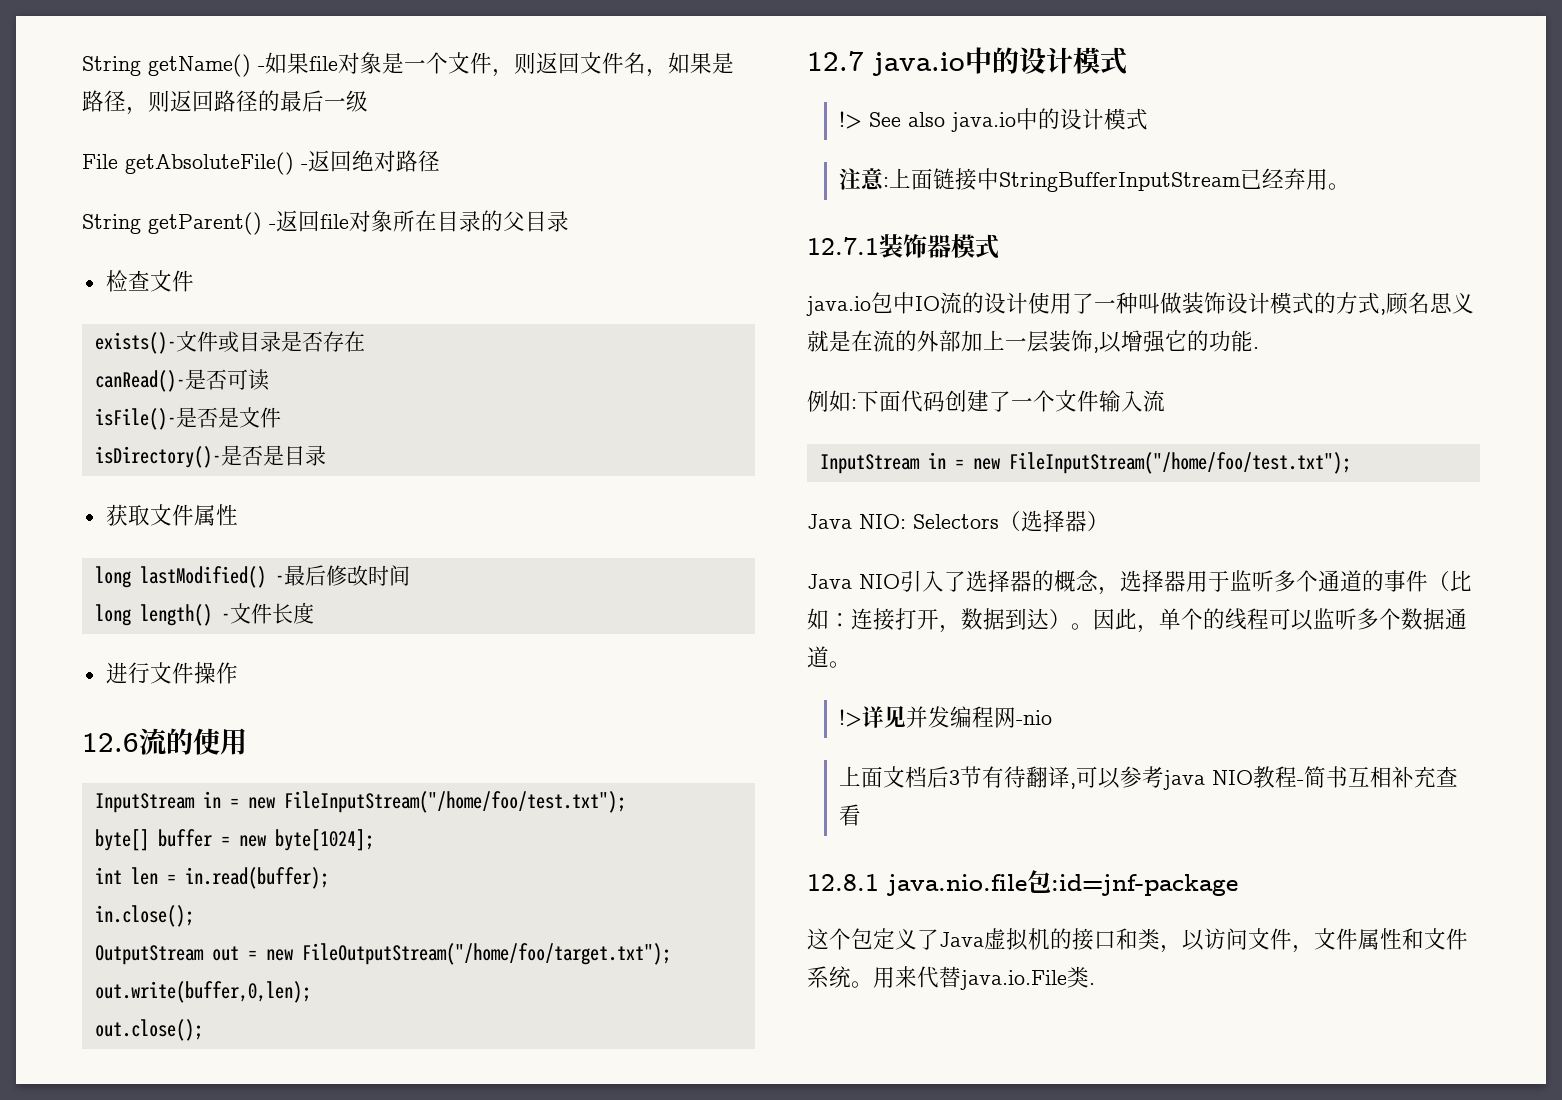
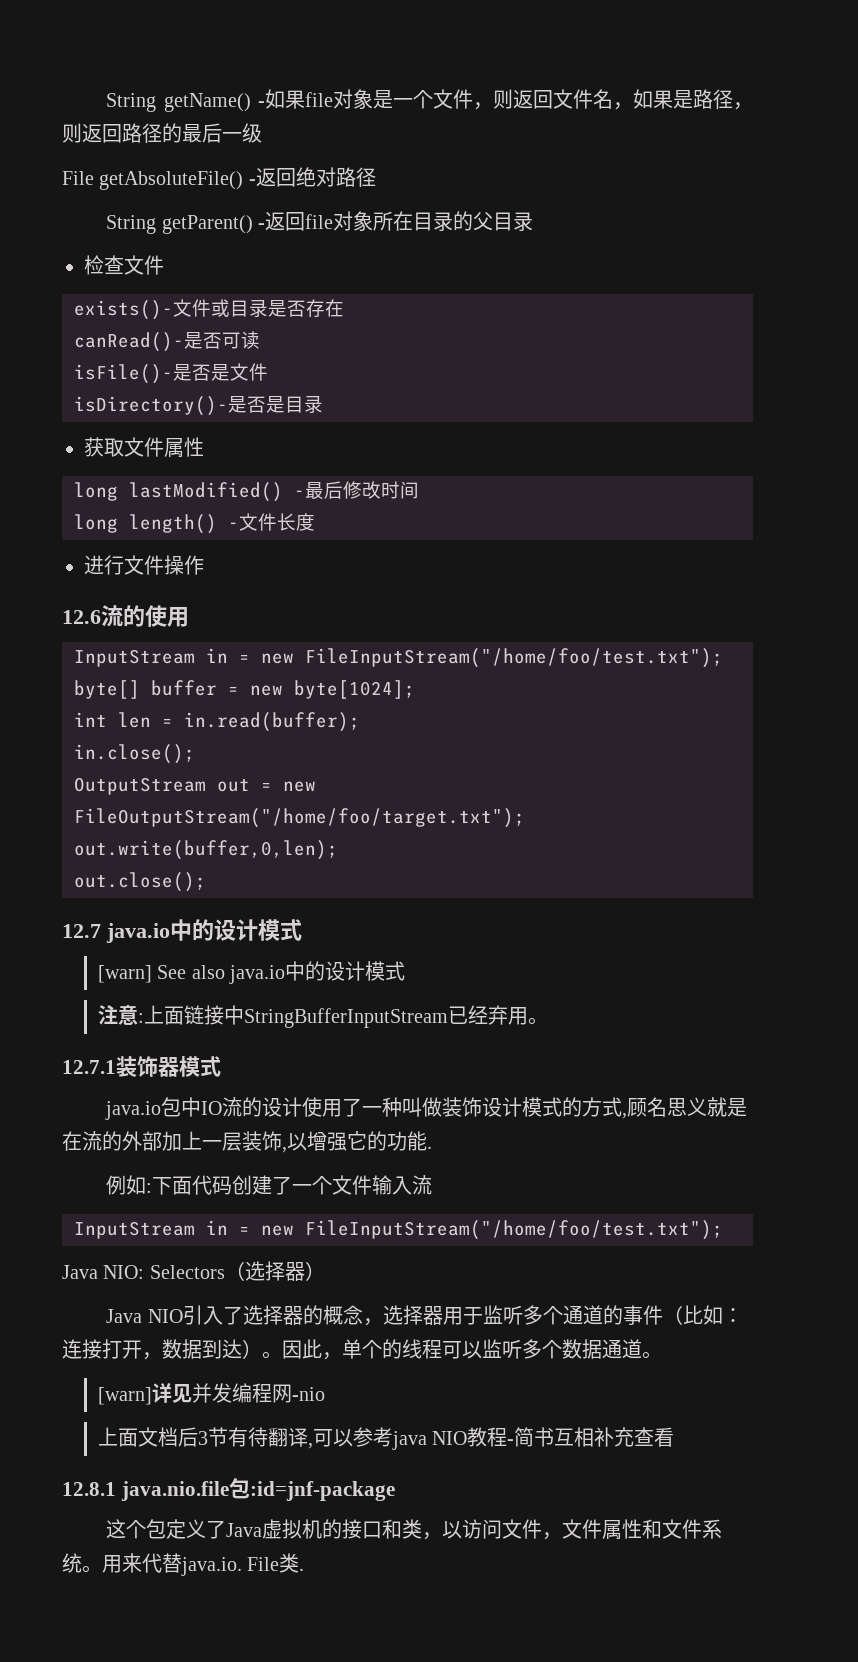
[839,111,863,129] !> -> [97,965,152,983] [warn]
[839,709,863,727] !> -> [97,1387,152,1405] [warn]
[960,970,1067,990] java.io.File -> [181,1557,280,1576] java.io. File

